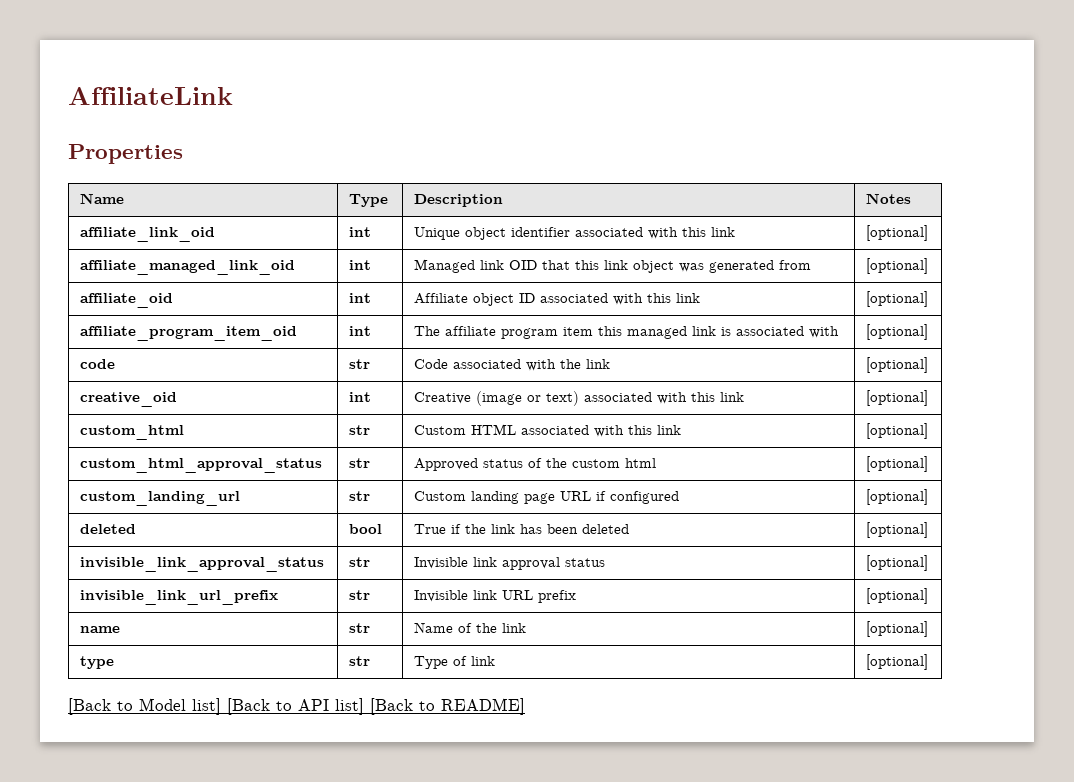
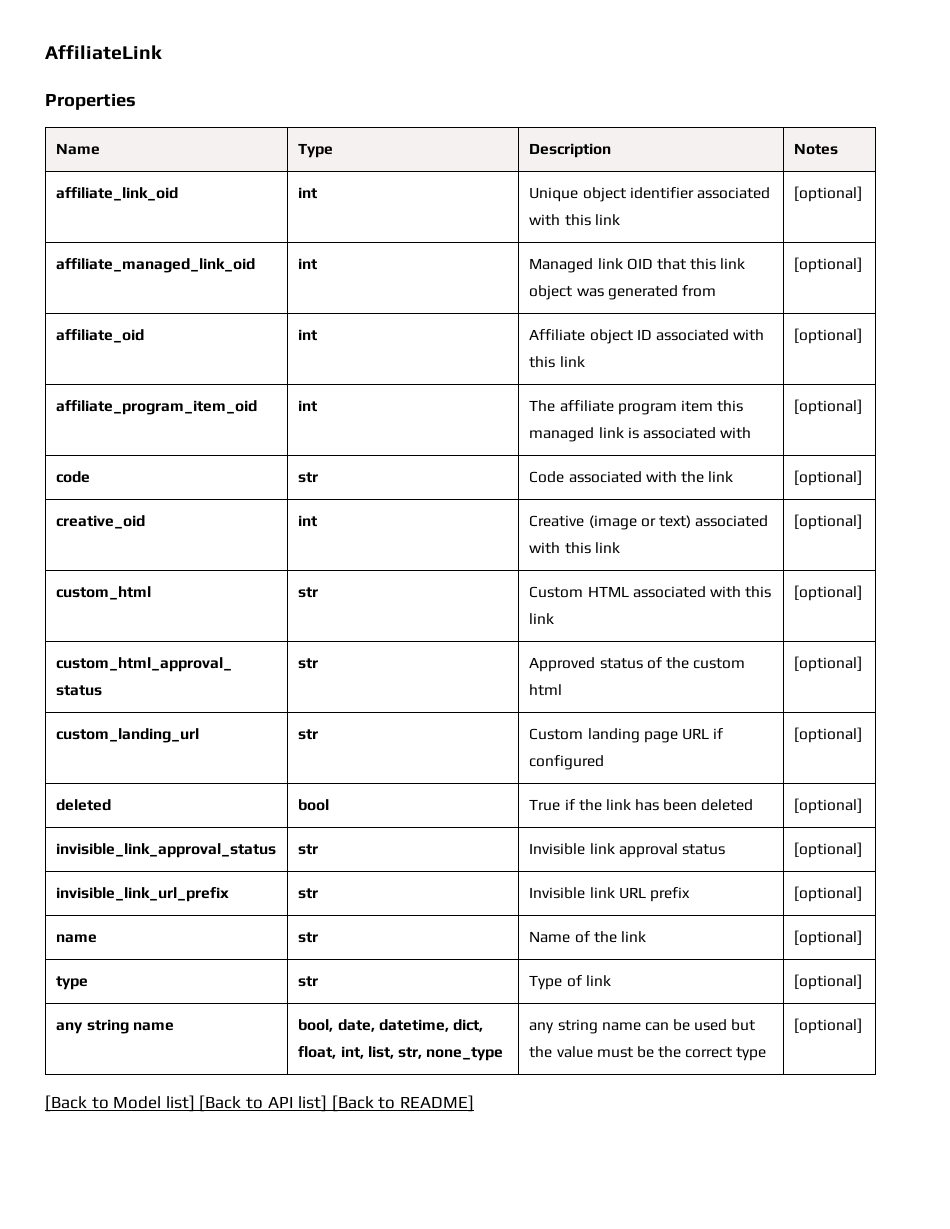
(929, 662) none -> [56,1019,174,1034] [298,1019,483,1032] [298,1046,504,1061] [529,1019,756,1034] [529,1046,767,1061] [794,1018,863,1034] // any string name | bool, date, datetime, dict, float, int, list, str, none_type | any string name can be used but the value must be the correct type | [optional]

